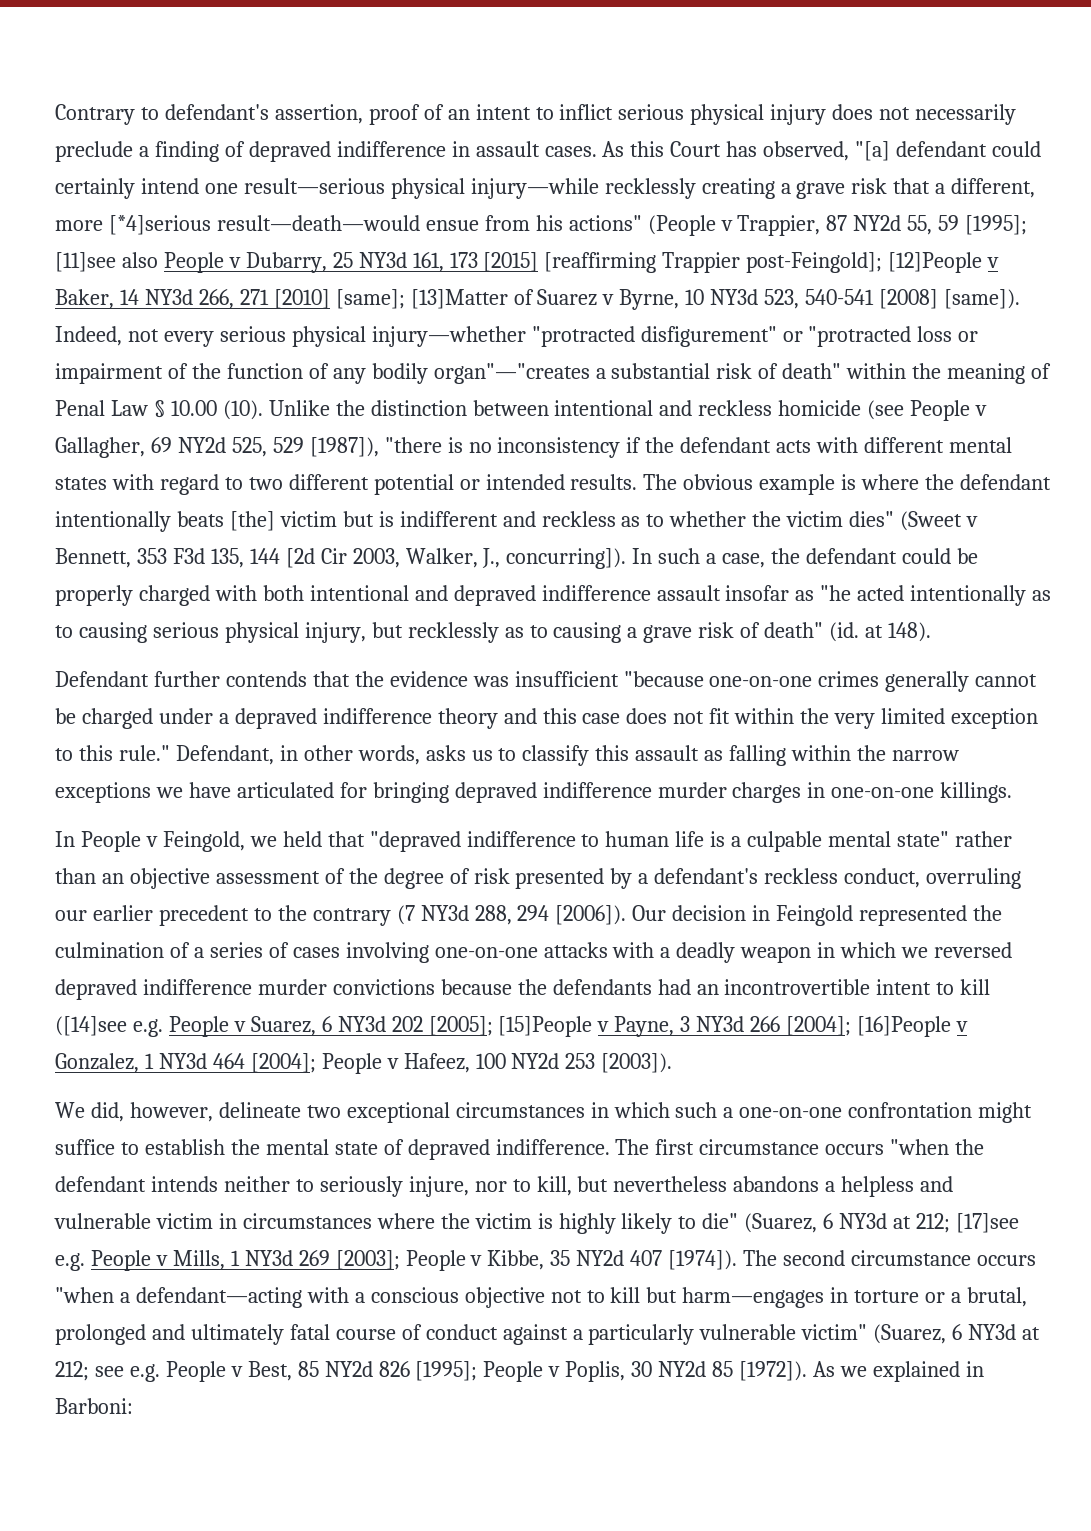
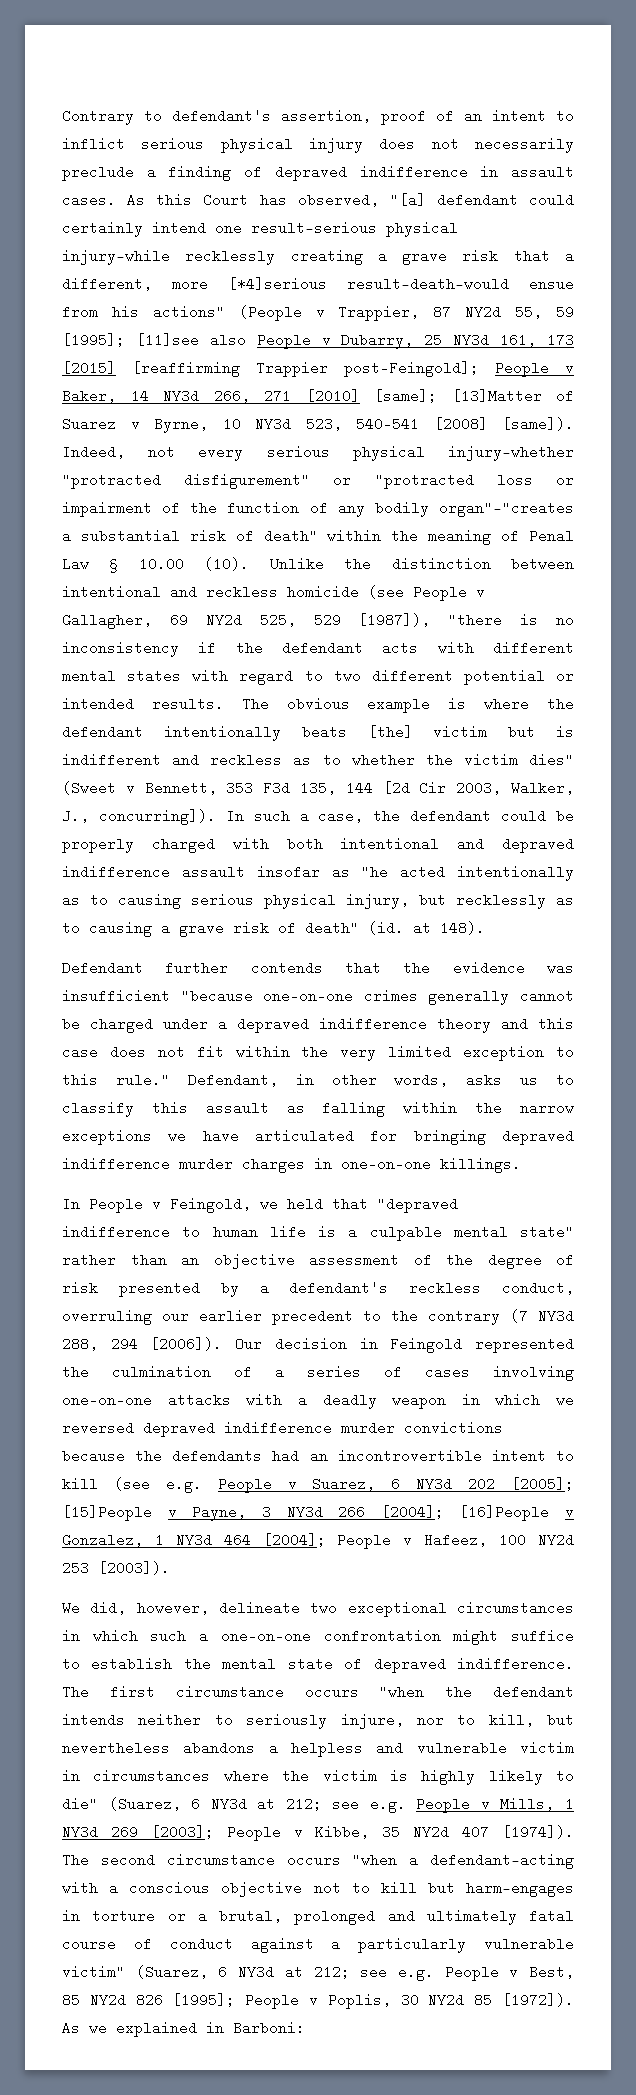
[888,252,983,273] [12]People -> [495,361,549,377] People
[55,1016,127,1036] ([14]see -> [113,1477,150,1491] (see
[955,1213,1019,1233] [17]see -> [332,1797,360,1811] see

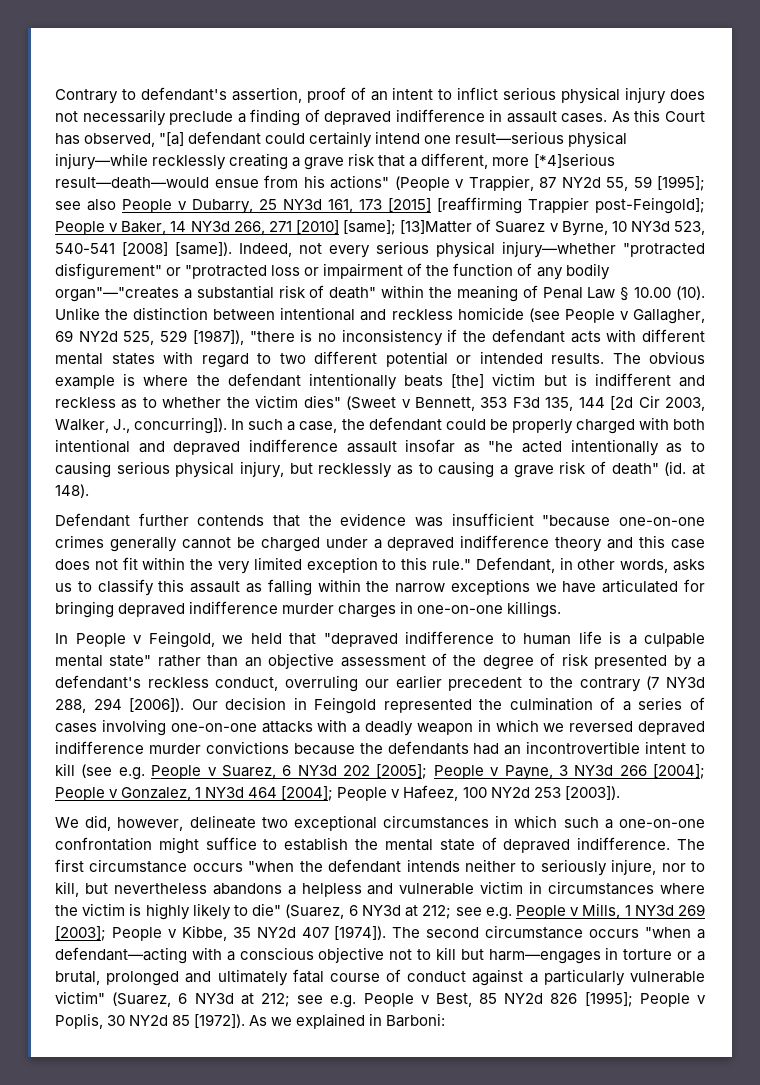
[135,333,199,347] [11]see -> [55,201,81,210] see
[62,1505,152,1521] [15]People -> [433,765,484,779] People
[459,1505,550,1521] [16]People -> [55,787,105,801] People

